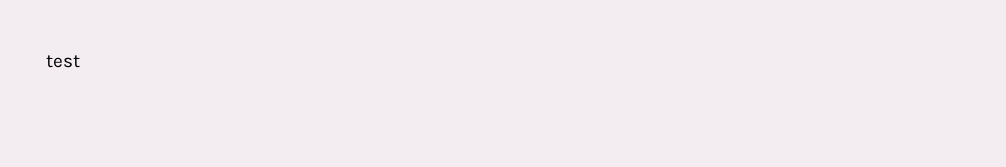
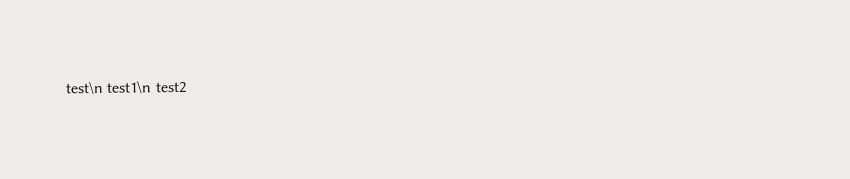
[46,55,80,68] test -> [65,80,187,95] test\n test1\n test2

